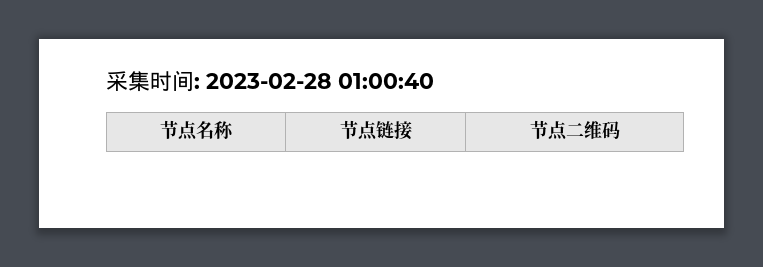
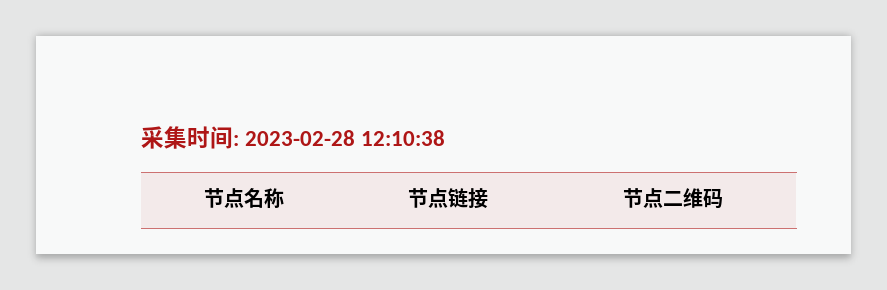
[338,73,434,89] 01:00:40 -> [361,130,446,146] 12:10:38

